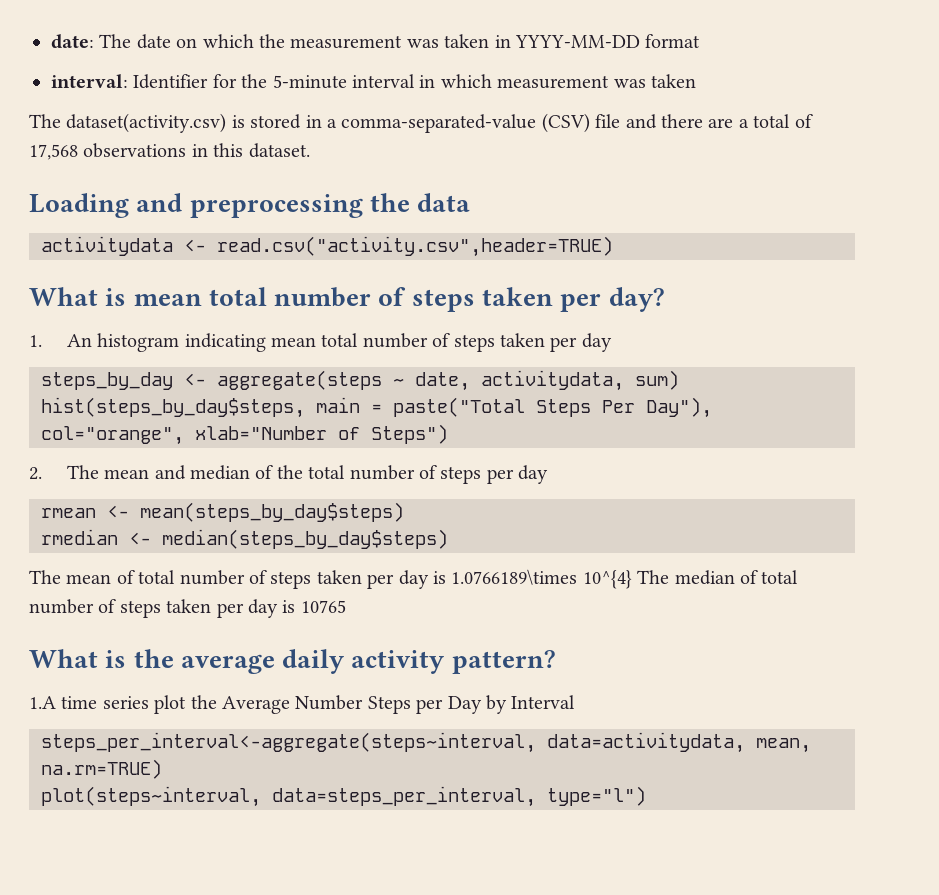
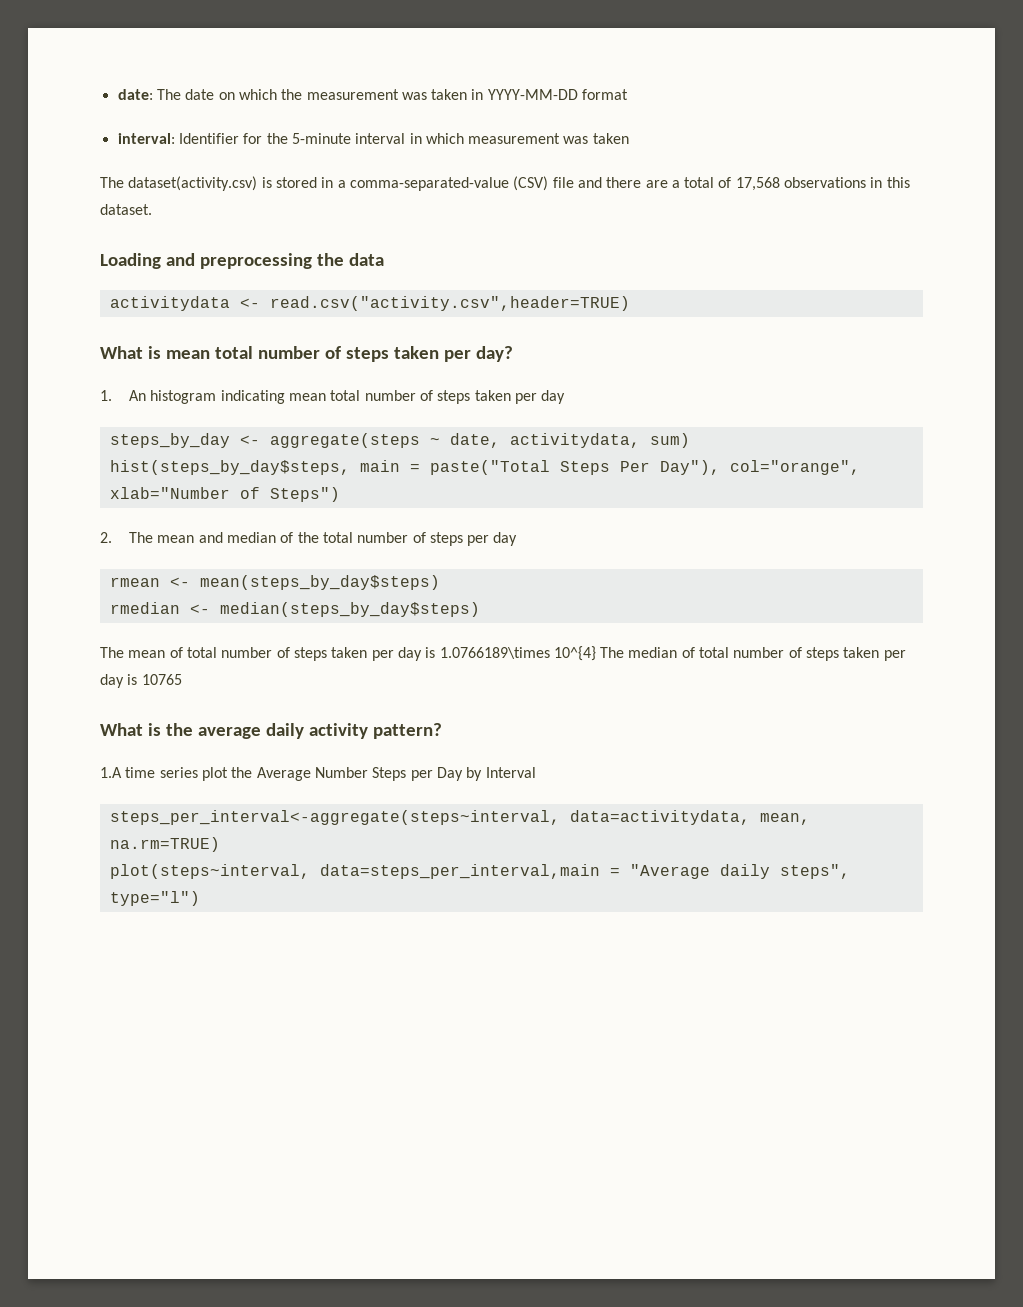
[272,786,536,807] data=steps_per_interval, -> [319,864,850,879] data=steps_per_interval,main = "Average daily steps",

